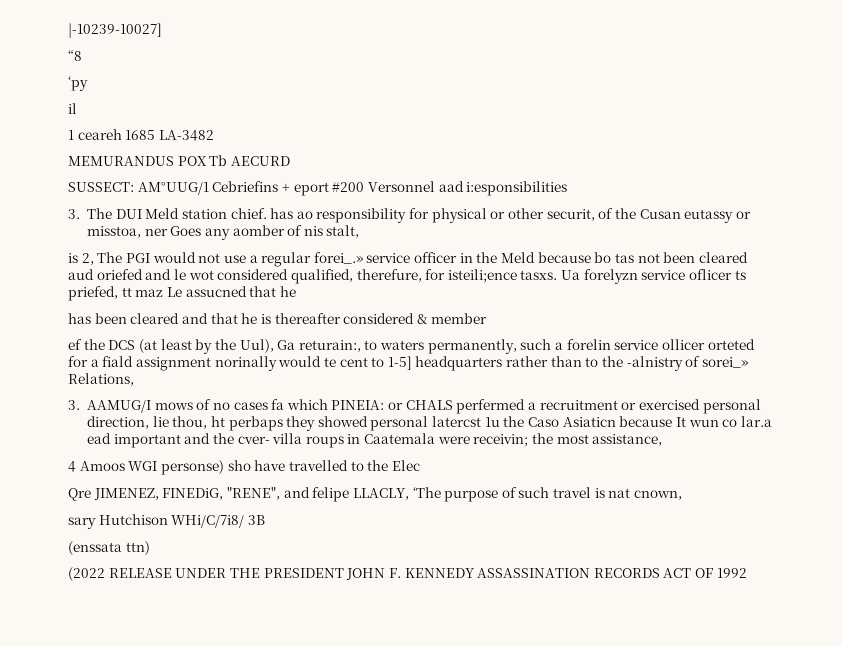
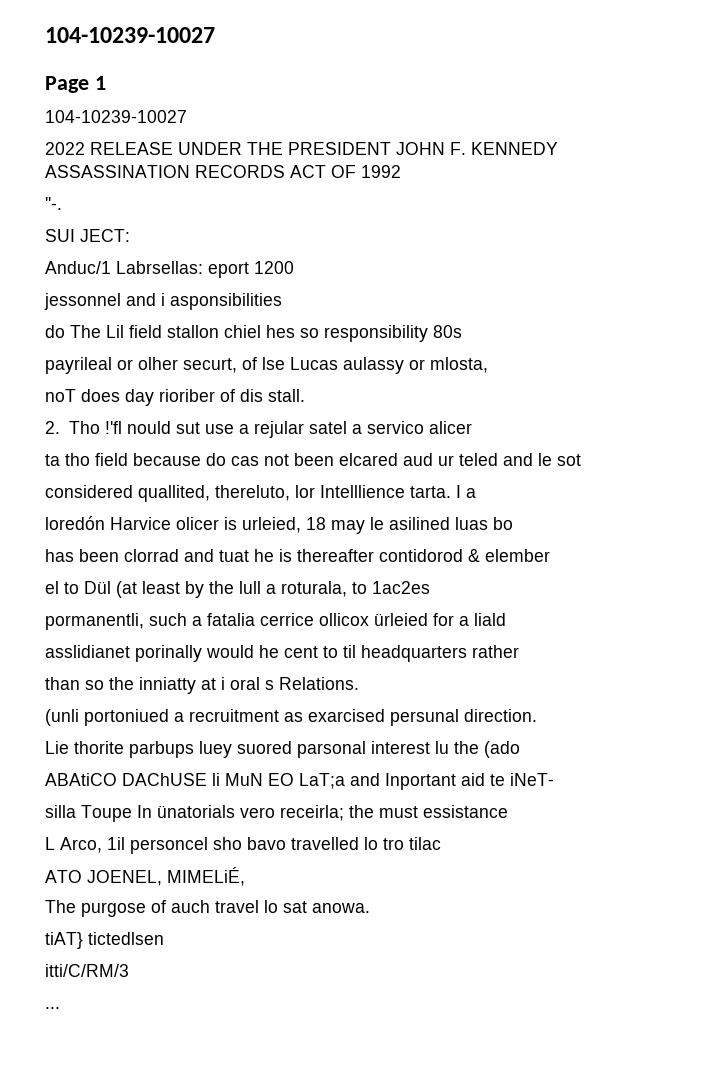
[68,23,162,38] [68,50,82,61] [68,76,88,91] [68,103,77,114] [68,129,214,141] [68,155,290,166] [68,181,568,196] [68,208,751,223] [86,225,360,240] [68,252,748,267] [68,269,746,284] [68,286,296,301] [68,313,488,324] [68,339,755,354] [68,356,748,371] [68,373,134,386] [68,399,761,414] [86,416,772,431] [86,433,663,448] [68,460,420,475] [68,487,683,502] [68,514,265,529] [68,541,150,555] [68,567,105,581] |-10239-10027] // “8 // ‘py // il // 1 ceareh 1685 LA-3482 // MEMURANDUS POX Tb AECURD // SUSSECT: AM°UUG/1 Cebriefins + eport #200 Versonnel aad i:esponsibilities // 3. The DUI Meld station chief. has ao responsibility for physical or other securit, of the Cusan eutassy or misstoa, ner Goes any aomber of nis stalt, // is 2, The PGI would not use a regular forei_.» service officer in the Meld because bo tas not been cleared aud oriefed and le wot considered qualified, therefure, for isteili;ence tasxs. Ua forelyzn service oflicer ts priefed, tt maz Le assucned that he // has been cleared and that he is thereafter considered & member // ef the DCS (at least by the Uul), Ga returain:, to waters permanently, such a forelin service ollicer orteted for a fiald assignment norinally would te cent to 1-5] headquarters rather than to the -alnistry of sorei_» Relations, // 3. AAMUG/I mows of no cases fa which PINEIA: or CHALS perfermed a recruitment or exercised personal direction, lie thou, ht perbaps they showed personal latercst 1u the Caso Asiaticn because It wun co lar.a ead important and the cver- villa roups in Caatemala were receivin; the most assistance, // 4 Amoos WGI personse) sho have travelled to the Elec // Qre JIMENEZ, FINEDiG, "RENE", and felipe LLACLY, ‘The purpose of such travel is nat cnown, // sary Hutchison WHi/C/7i8/ 3B // (enssata ttn) // (2022 -> [45,27,215,43] [45,76,106,93] [45,110,187,123] [45,142,85,155] 104-10239-10027 // Page 1 // 104-10239-10027 // 2022
(747, 573) none -> [45,197,62,210] [45,229,130,242] [45,261,294,278] [44,293,282,310] [45,325,462,342] [45,357,488,374] [45,389,305,406] [45,421,472,438] [45,453,581,466] [45,485,476,502] [45,516,513,534] [45,549,550,562] [45,581,430,598] [45,613,506,630] [45,645,519,662] [45,677,359,694] [45,709,537,726] [45,741,520,758] [45,773,554,790] [45,805,508,822] [45,837,441,854] [45,867,245,886] [45,900,370,917] [45,932,164,949] [45,964,129,977] [45,1007,60,1009] // ''-. // SUI JECT: // Anduc/1 Labrsellas: eport 1200 // jessonnel and i asponsibilities // do The Lil field stallon chiel hes so responsibility 80s // payrileal or olher securt, of lse Lucas aulassy or mlosta, // noT does day rioriber of dis stall. // 2. Tho !'fl nould sut use a rejular satel a servico alicer // ta tho field because do cas not been elcared aud ur teled and le sot // considered quallited, thereluto, lor Intelllience tarta. I a // loredón Harvice olicer is urleied, 18 may le asilined luas bo // has been clorrad and tuat he is thereafter contidorod & elember // el to Dül (at least by the lull a roturala, to 1ac2es // pormanentli, such a fatalia cerrice ollicox ürleied for a liald // asslidianet porinally would he cent to til headquarters rather // than so the inniatty at i oral s Relations. // (unli portoniued a recruitment as exarcised persunal direction. // Lie thorite parbups luey suored parsonal interest lu the (ado // ABAtiCO DAChUSE li MuN EO LaT;a and Inportant aid te iNeT- // silla Toupe In ünatorials vero receirla; the must essistance // L Arco, 1il personcel sho bavo travelled lo tro tilac // ATO JOENEL, MIMELiÉ, // The purgose of auch travel lo sat anowa. // tiAT} tictedlsen // itti/C/RM/3 // ...

